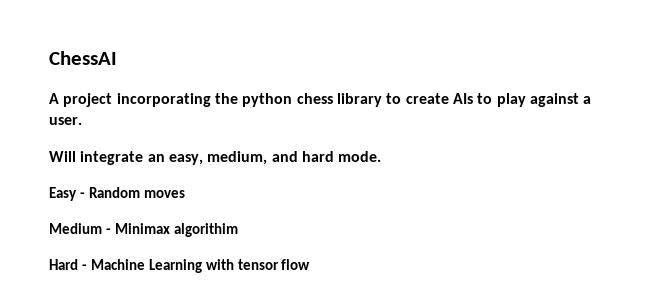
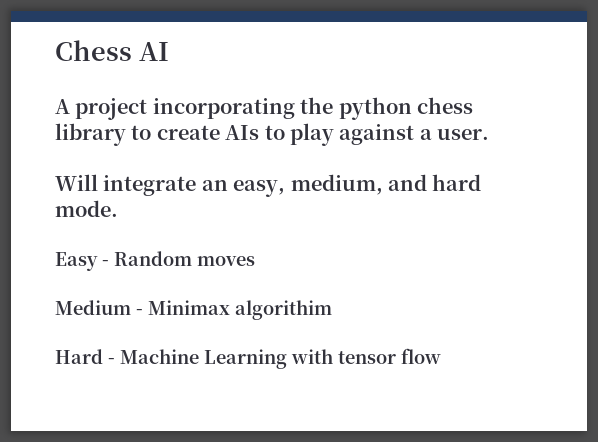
[49,51,117,65] ChessAI -> [55,40,169,61] Chess AI

